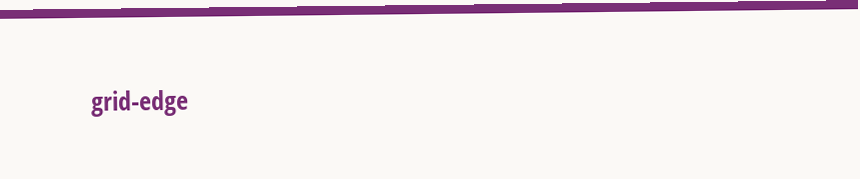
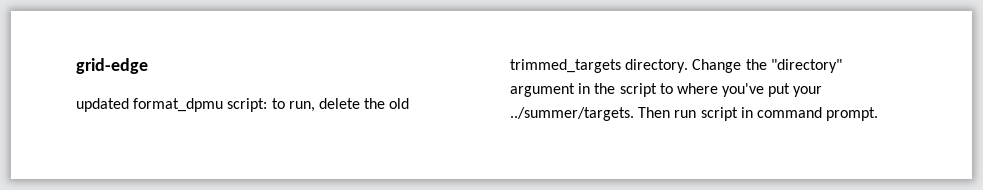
(189, 103) none -> [76,98,410,112] [510,59,842,73] [510,83,823,97] [510,107,879,121] // updated format_dpmu script: to run, delete the old trimmed_targets directory. Change the "directory" argument in the script to where you've put your ../summer/targets. Then run script in command prompt.

